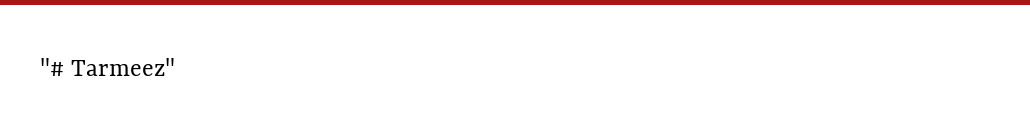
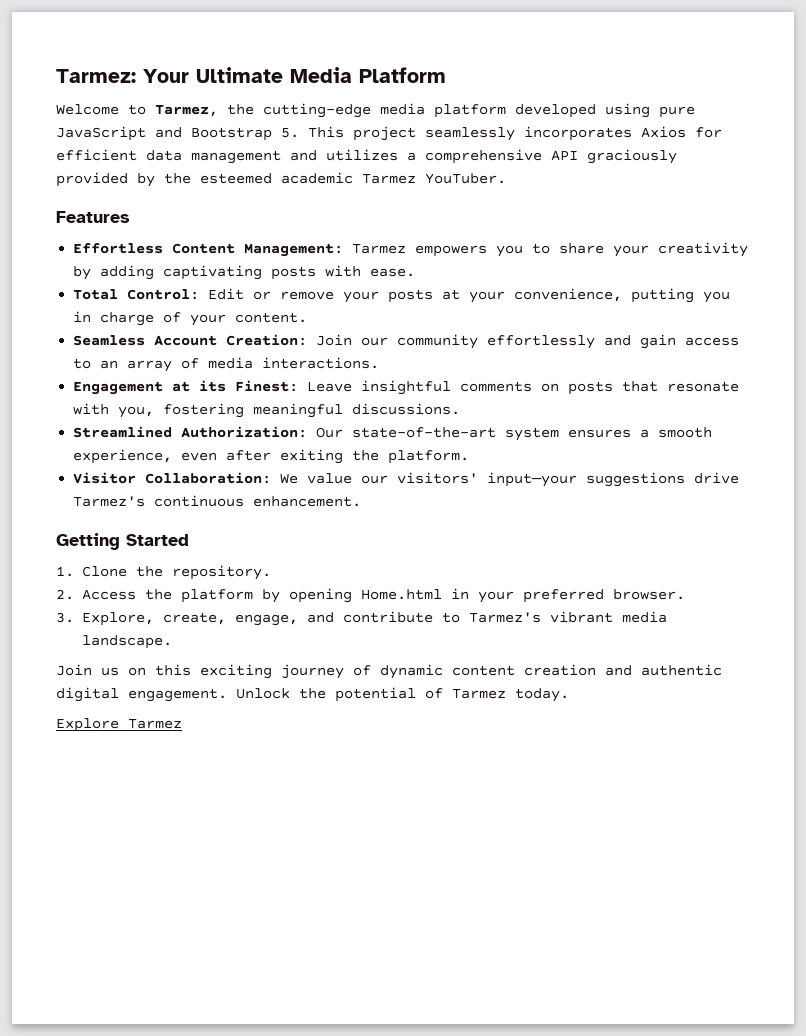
[40,58,176,76] "# Tarmeez" -> [56,67,446,83] [56,103,695,118] [56,126,722,141] [56,149,677,164] [56,172,506,187] [56,211,130,223] [73,242,749,257] [73,265,416,280] [73,288,731,303] [73,311,308,326] [73,334,740,349] [73,357,380,372] [73,380,740,395] [73,403,461,418] [73,426,713,441] [73,449,470,464] [73,472,740,487] [73,495,362,507] [56,533,189,550] [56,565,271,580] [56,588,685,603] [56,611,667,626] [81,635,172,649] [56,664,722,679] [56,687,569,702] [56,718,182,732] Tarmez: Your Ultimate Media Platform // Welcome to Tarmez, the cutting-edge media platform developed using pure JavaScript and Bootstrap 5. This project seamlessly incorporates Axios for efficient data management and utilizes a comprehensive API graciously provided by the esteemed academic Tarmez YouTuber. // Features // Effortless Content Management: Tarmez empowers you to share your creativity by adding captivating posts with ease. // Total Control: Edit or remove your posts at your convenience, putting you in charge of your content. // Seamless Account Creation: Join our community effortlessly and gain access to an array of media interactions. // Engagement at its Finest: Leave insightful comments on posts that resonate with you, fostering meaningful discussions. // Streamlined Authorization: Our state-of-the-art system ensures a smooth experience, even after exiting the platform. // Visitor Collaboration: We value our visitors' input—your suggestions drive Tarmez's continuous enhancement. // Getting Started // 1. Clone the repository. // 2. Access the platform by opening Home.html in your preferred browser. // 3. Explore, create, engage, and contribute to Tarmez's vibrant media landscape. // Join us on this exciting journey of dynamic content creation and authentic digital engagement. Unlock the potential of Tarmez today. // Explore Tarmez

